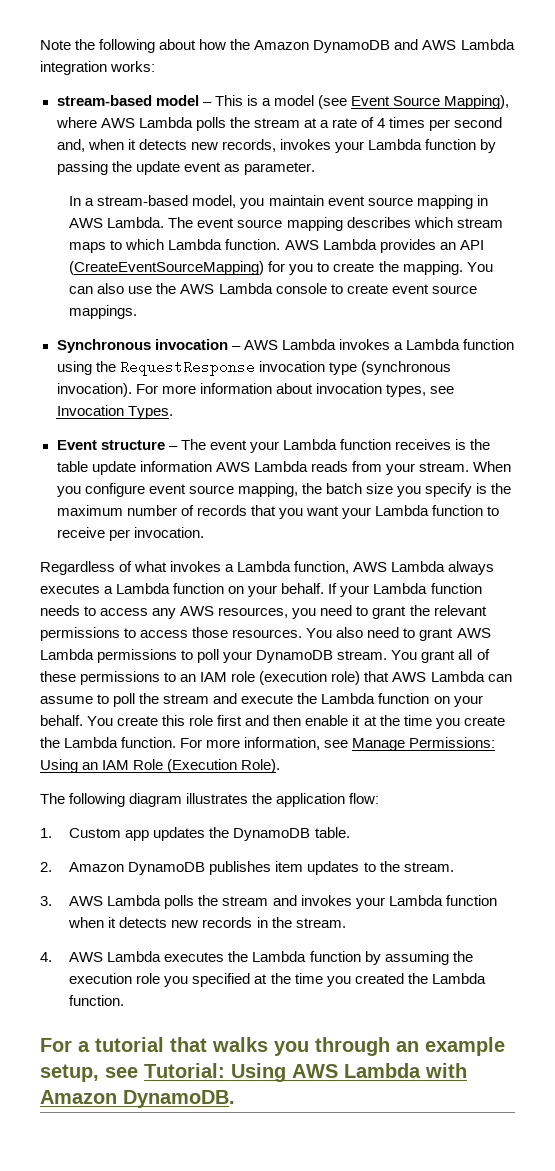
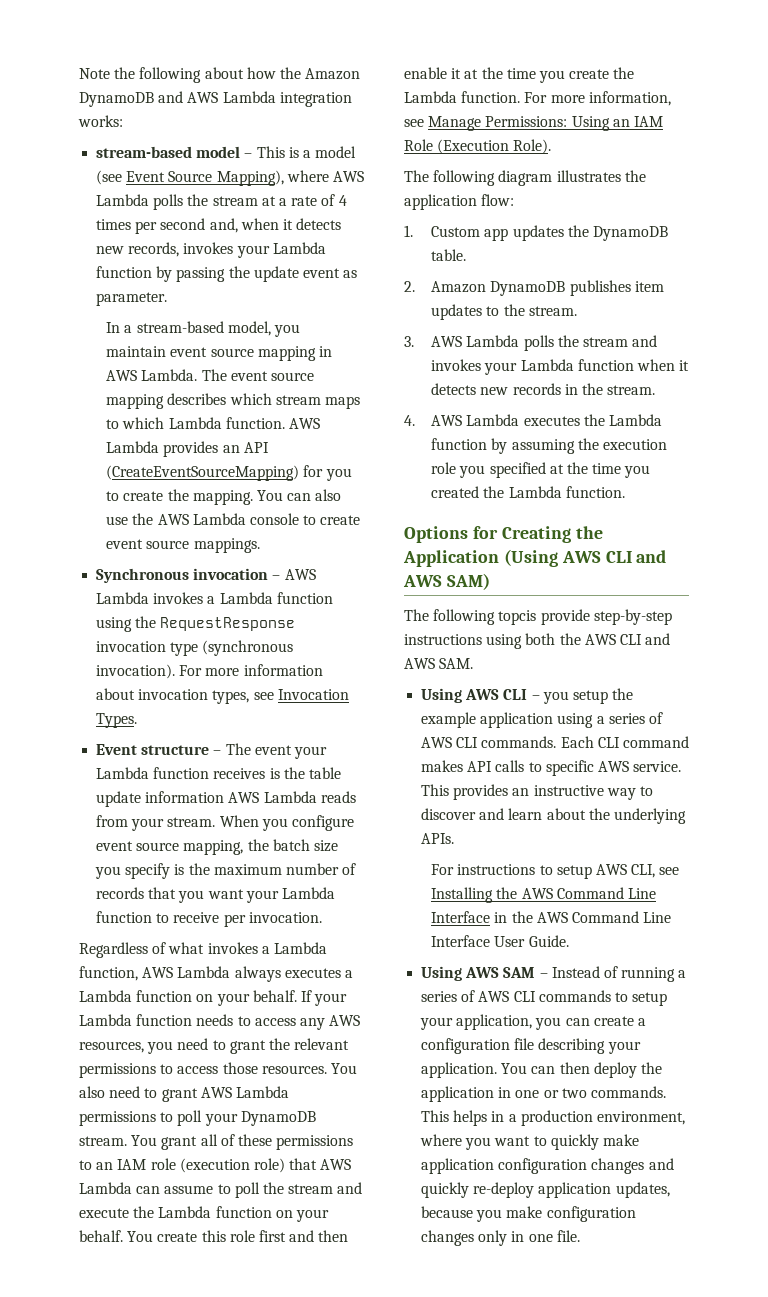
[40,1037,505,1056] [40,1063,467,1082] [40,1090,235,1108] For a tutorial that walks you through an example setup, see Tutorial: Using AWS Lambda with Amazon DynamoDB. -> [404,526,603,543] [403,549,667,567] [403,573,490,590] [404,609,672,625] [404,633,671,649] [404,658,474,669] [421,688,634,704] [421,712,663,728] [421,736,689,748] [421,760,682,776] [421,784,653,800] [421,808,686,824] [421,833,455,844] [431,864,680,879] [431,887,656,903] [431,911,672,923] [431,935,569,947] [421,966,687,982] [421,990,668,1006] [420,1014,646,1030] [421,1038,641,1054] [421,1062,662,1078] [421,1086,666,1102] [421,1110,685,1126] [420,1134,639,1150] [421,1158,674,1174] [421,1182,670,1198] [421,1206,636,1222] [421,1230,580,1246] Options for Creating the Application (Using AWS CLI and AWS SAM) // The following topcis provide step-by-step instructions using both the AWS CLI and AWS SAM. // Using AWS CLI – you setup the example application using a series of AWS CLI commands. Each CLI command makes API calls to specific AWS service. This provides an instructive way to discover and learn about the underlying APIs. // For instructions to setup AWS CLI, see Installing the AWS Command Line Interface in the AWS Command Line Interface User Guide. // Using AWS SAM – Instead of running a series of AWS CLI commands to setup your application, you can create a configuration file describing your application. You can then deploy the application in one or two commands. This helps in a production environment, where you want to quickly make application configuration changes and quickly re-deploy application updates, because you make configuration changes only in one file.

